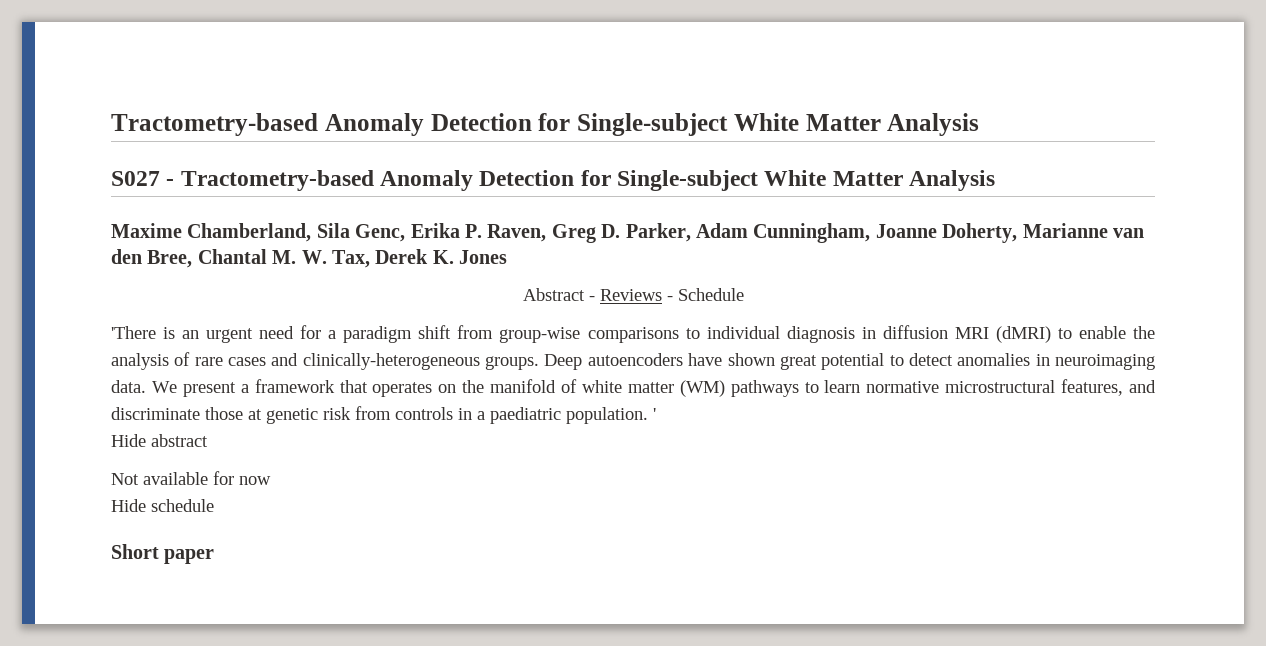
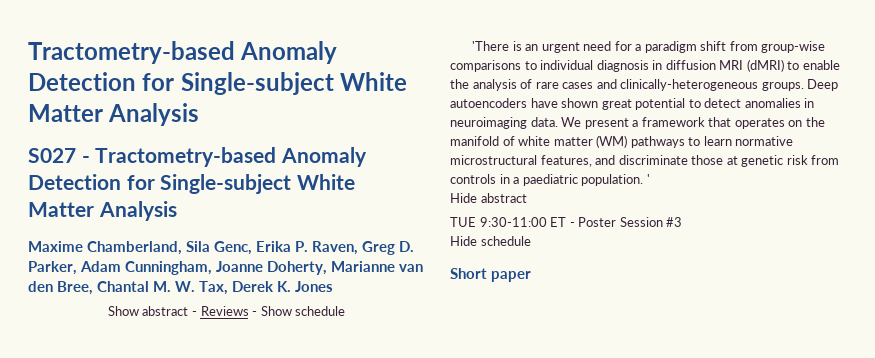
[522,288,585,301] Abstract -> [107,306,189,316] Show abstract
[677,288,744,301] Schedule -> [260,306,346,316] Show schedule
[111,471,271,485] Not available for now -> [450,217,683,227] TUE 9:30-11:00 ET - Poster Session #3

